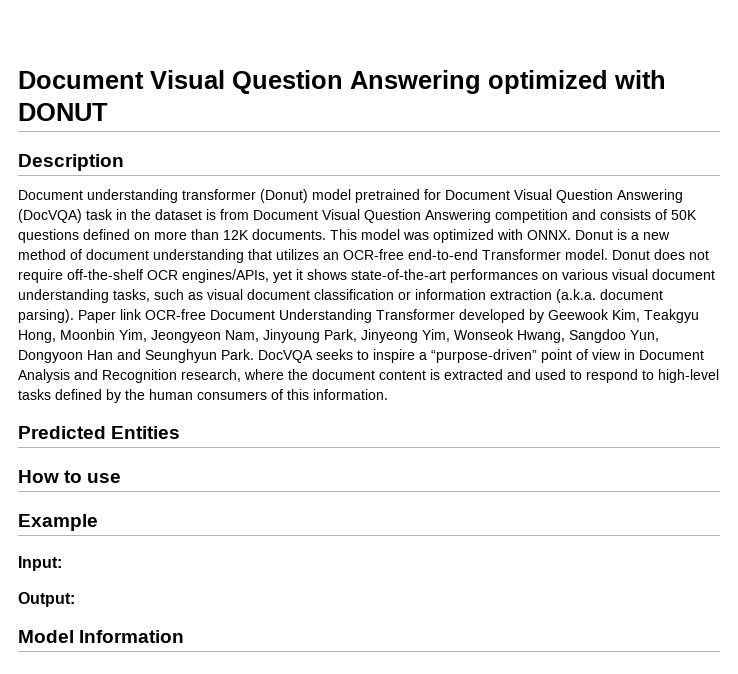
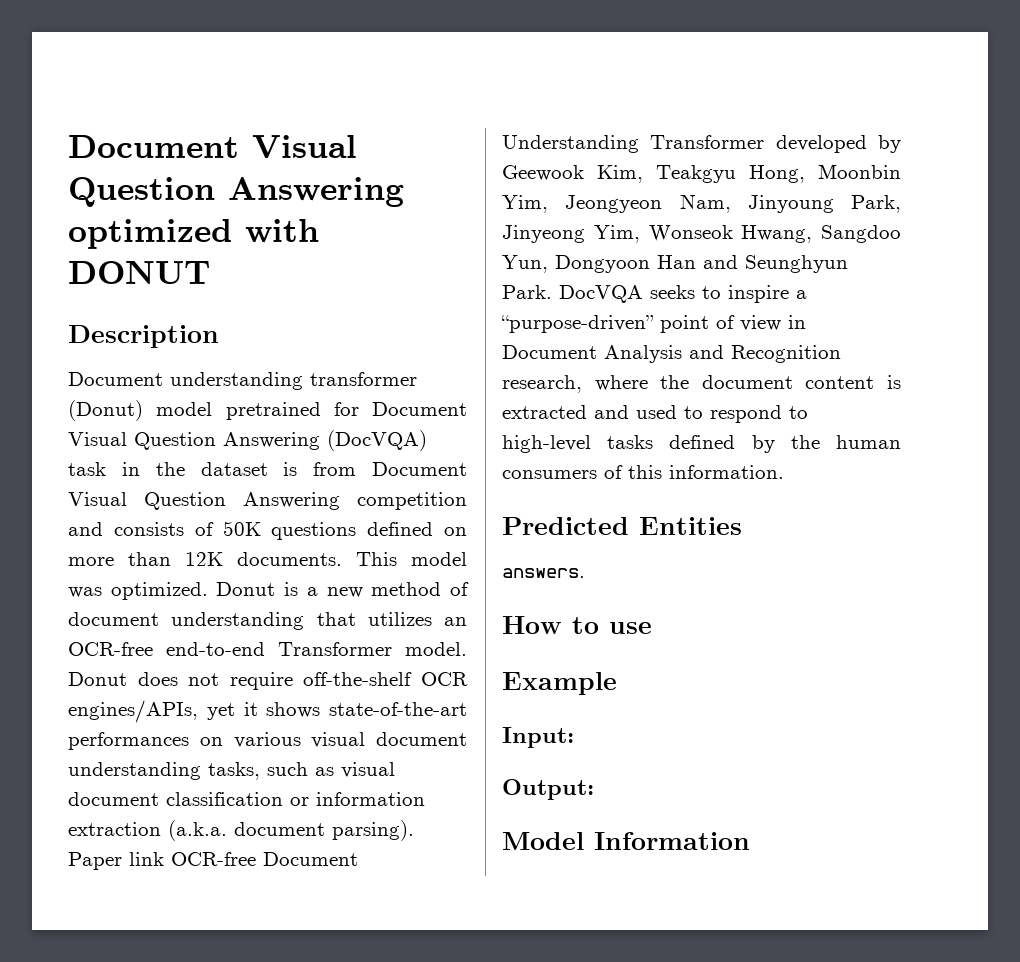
[433,229,571,243] optimized with ONNX. -> [110,582,208,600] optimized.
(181, 432) none -> [502,568,585,578] // answers.

